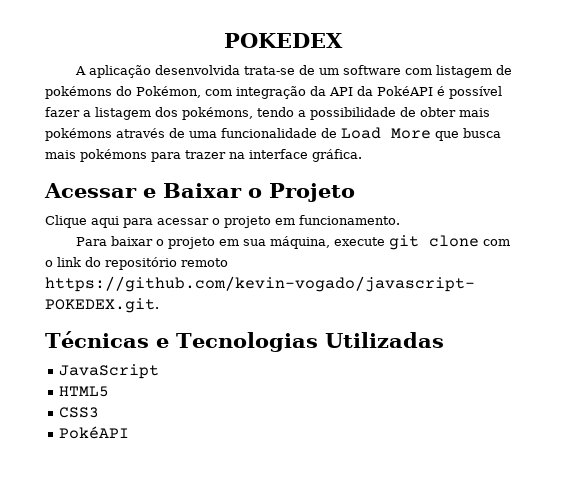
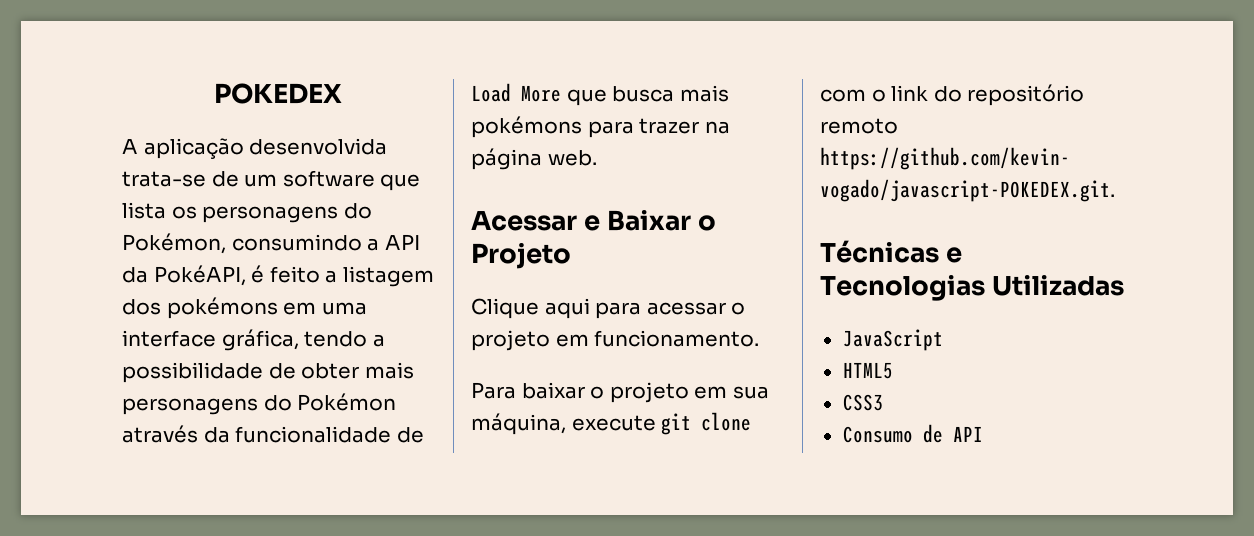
[404,65,512,78] [45,86,502,99] [45,107,253,120] com listagem de pokémons do Pokémon, com integração da API da PokéAPI é possível fazer a listagem dos pokémons, -> [380,174,421,191] [122,202,372,223] [122,233,420,254] [122,265,434,287] [122,297,367,319] [122,329,299,351] que lista os personagens do Pokémon, consumindo a API da PokéAPI, é feito a listagem dos pokémons em uma interface gráfica,
[45,128,217,141] pokémons através de uma -> [122,393,397,415] [122,425,230,443] personagens do Pokémon através da
[249,149,362,162] interface gráfica. -> [471,148,597,170] página web.
[59,426,130,439] PokéAPI -> [842,424,983,443] Consumo de API

